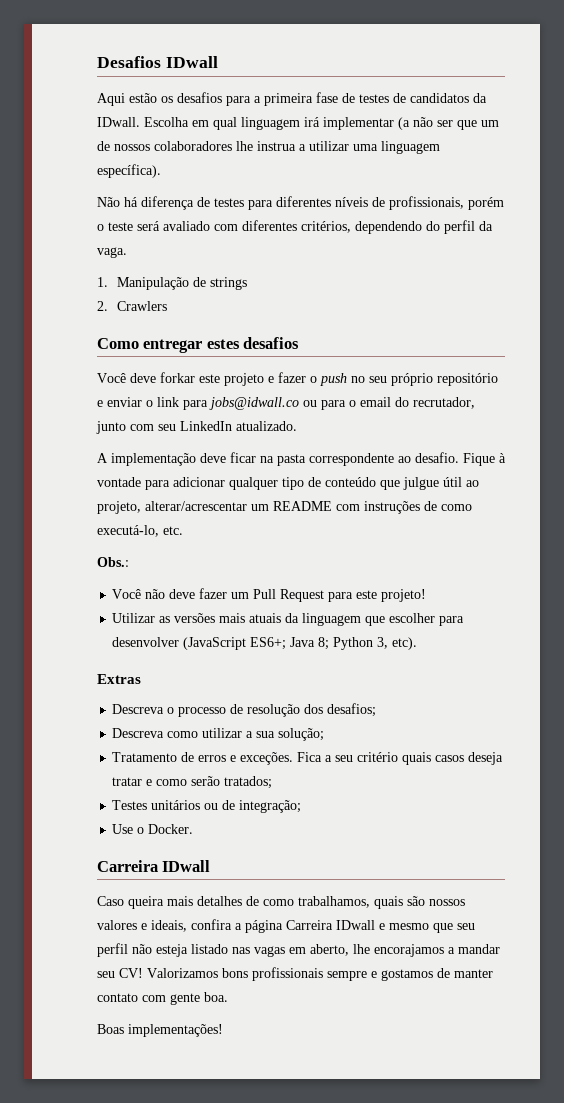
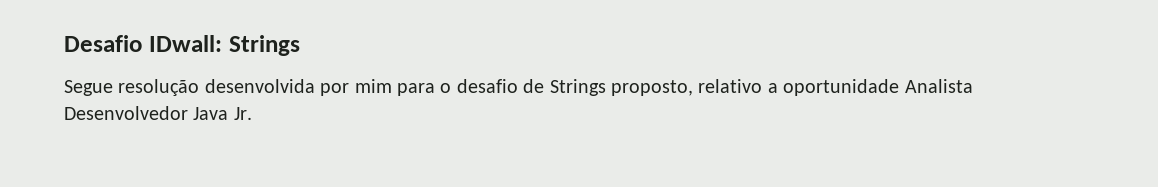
[97,56,218,68] [97,92,487,106] [97,117,499,130] [97,141,440,154] [97,164,161,178] [97,196,504,210] [97,220,493,234] [97,247,127,258] [97,277,247,290] [97,301,167,311] [97,337,300,353] [97,372,498,386] [97,397,475,410] [96,421,297,434] [97,452,506,466] [97,477,479,490] [97,501,472,514] [97,525,183,537] [97,557,129,567] [112,588,427,602] [112,613,465,626] [112,637,418,650] [97,674,141,684] [112,703,377,717] [112,728,325,741] [112,752,504,765] [112,776,273,789] [112,800,302,813] [112,824,194,834] [97,860,211,872] [97,896,465,909] [97,919,475,933] [97,943,500,957] [97,967,493,981] [97,992,228,1005] [97,1024,223,1037] Desafios IDwall // Aqui estão os desafios para a primeira fase de testes de candidatos da IDwall. Escolha em qual linguagem irá implementar (a não ser que um de nossos colaboradores lhe instrua a utilizar uma linguagem específica). // Não há diferença de testes para diferentes níveis de profissionais, porém o teste será avaliado com diferentes critérios, dependendo do perfil da vaga. // 1. Manipulação de strings // 2. Crawlers // Como entregar estes desafios // Você deve forkar este projeto e fazer o push no seu próprio repositório e enviar o link para jobs@idwall.co ou para o email do recrutador, junto com seu LinkedIn atualizado. // A implementação deve ficar na pasta correspondente ao desafio. Fique à vontade para adicionar qualquer tipo de conteúdo que julgue útil ao projeto, alterar/acrescentar um README com instruções de como executá-lo, etc. // Obs.: // Você não deve fazer um Pull Request para este projeto! // Utilizar as versões mais atuais da linguagem que escolher para desenvolver (JavaScript ES6+; Java 8; Python 3, etc). // Extras // Descreva o processo de resolução dos desafios; // Descreva como utilizar a sua solução; // Tratamento de erros e exceções. Fica a seu critério quais casos deseja tratar e como serão tratados; // Testes unitários ou de integração; // Use o Docker. // Carreira IDwall // Caso queira mais detalhes de como trabalhamos, quais são nossos valores e ideais, confira a página Carreira IDwall e mesmo que seu perfil não esteja listado nas vagas em aberto, lhe encorajamos a mandar seu CV! Valorizamos bons profissionais sempre e gostamos de manter contato com gente boa. // Boas implementações! -> [64,35,300,56] [64,79,973,96] [64,106,252,120] Desafio IDwall: Strings // Segue resolução desenvolvida por mim para o desafio de Strings proposto, relativo a oportunidade Analista Desenvolvedor Java Jr.

